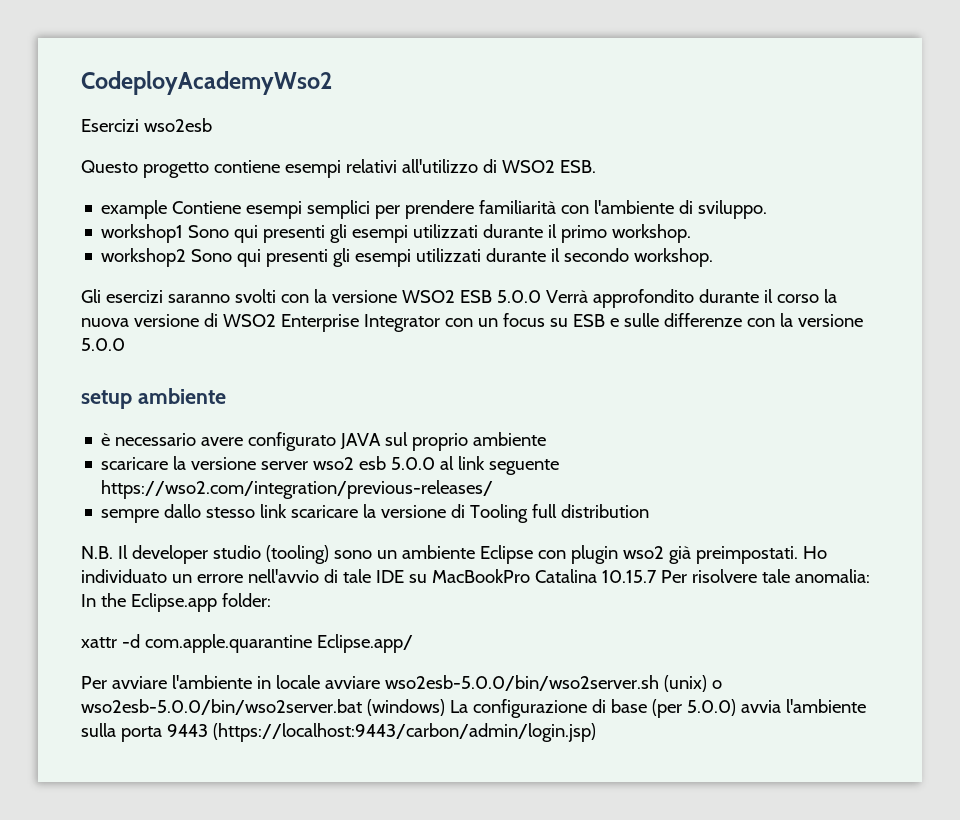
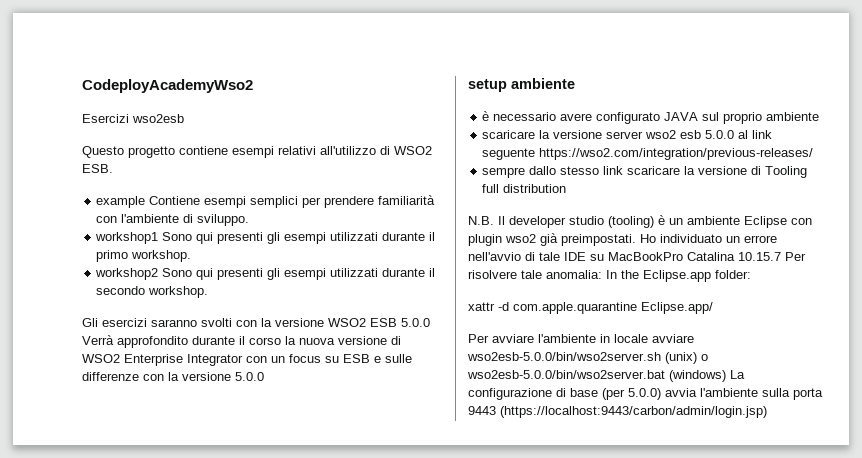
[333,550,372,559] sono -> [658,215,665,225] è

